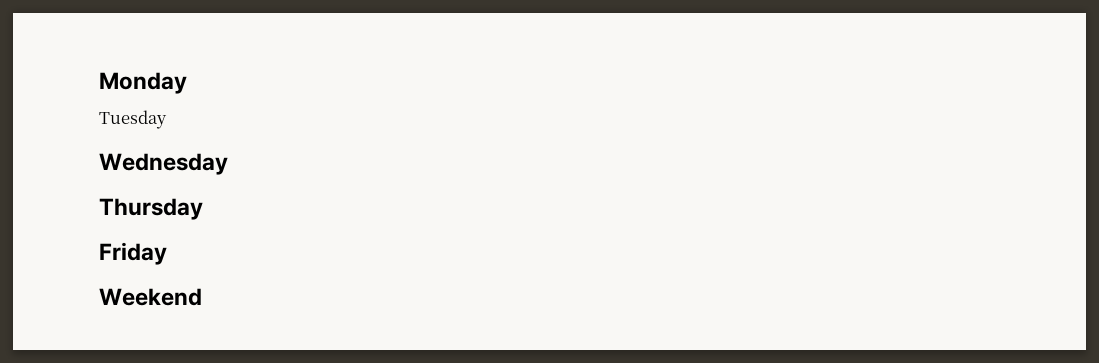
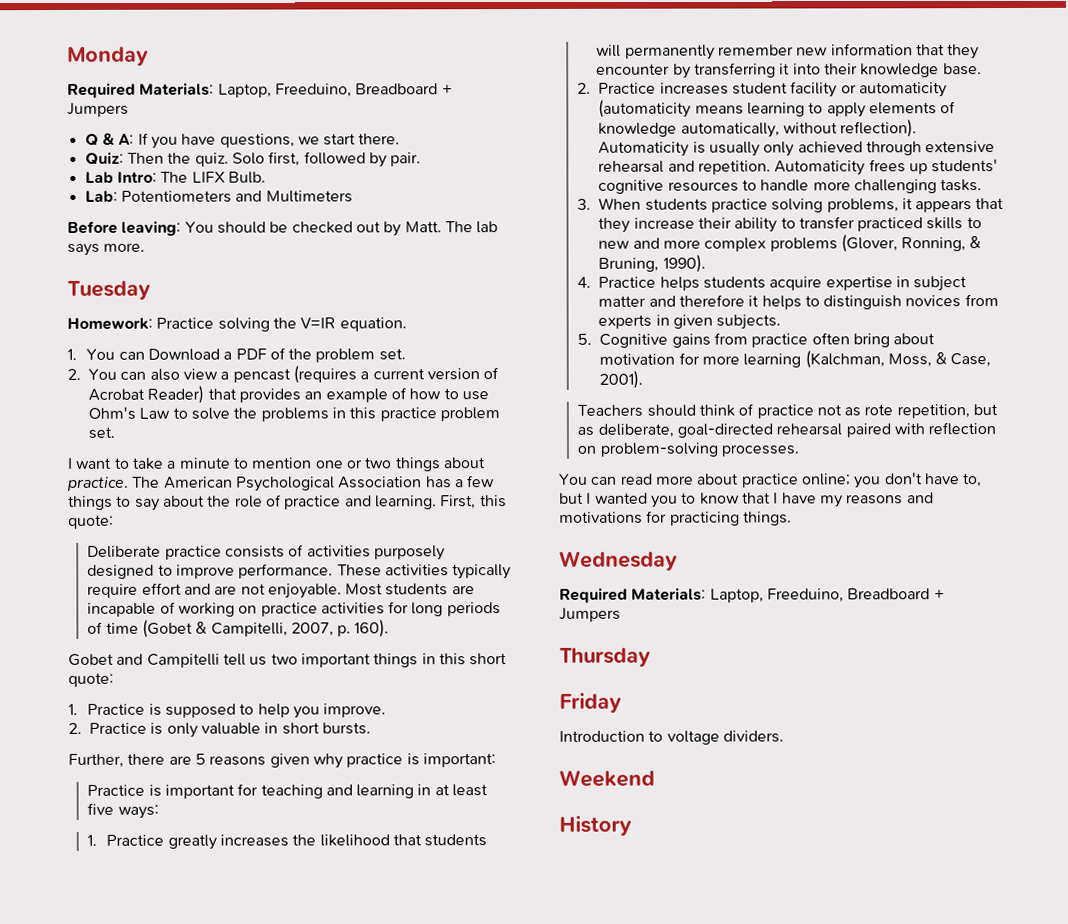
[99,110,167,129] [99,153,228,175] [99,198,203,220] [99,242,167,265] Tuesday // Wednesday // Thursday // Friday -> [67,82,453,98] [67,102,129,117] [84,132,401,149] [84,151,422,168] [84,171,266,184] [84,190,353,203] [67,220,499,237] [67,242,146,256] [67,280,151,300] [67,317,407,332] [67,347,406,363] [67,365,500,384] [88,385,489,404] [88,406,500,422] [88,426,115,439] [67,457,486,472] [67,475,496,492] [68,494,507,511] [68,514,114,529] [87,544,445,561] [87,563,512,580] [87,582,475,599] [87,601,501,617] [87,619,390,638] [68,653,508,668] [68,672,114,687] [68,703,387,719] [68,722,371,738] [68,753,496,769] [87,783,489,799] [87,802,159,819] [87,834,488,850] [596,43,980,60] [596,62,982,79] [577,81,947,98] [598,99,957,118] [598,119,918,138] [598,141,996,157] [598,159,999,176] [598,179,983,194] [577,197,1005,213] [598,216,982,233] [598,234,982,253] [598,254,706,273] [577,276,968,292] [598,294,999,310] [598,314,782,330] [577,332,936,348] [599,350,992,369] [599,370,644,389] [577,403,999,419] [577,422,997,438] [577,442,799,457] [559,472,983,489] [559,492,934,508] [559,510,792,526] [559,550,678,571] [559,587,945,603] [559,607,621,622] [559,647,651,667] [559,692,622,713] [559,730,784,745] Required Materials: Laptop, Freeduino, Breadboard + Jumpers // Q & A: If you have questions, we start there. // Quiz: Then the quiz. Solo first, followed by pair. // Lab Intro: The LIFX Bulb. // Lab: Potentiometers and Multimeters // Before leaving: You should be checked out by Matt. The lab says more. // Tuesday // Homework: Practice solving the V=IR equation. // 1. You can Download a PDF of the problem set. // 2. You can also view a pencast (requires a current version of Acrobat Reader) that provides an example of how to use Ohm's Law to solve the problems in this practice problem set. // I want to take a minute to mention one or two things about practice. The American Psychological Association has a few things to say about the role of practice and learning. First, this quote: // Deliberate practice consists of activities purposely designed to improve performance. These activities typically require effort and are not enjoyable. Most students are incapable of working on practice activities for long periods of time (Gobet & Campitelli, 2007, p. 160). // Gobet and Campitelli tell us two important things in this short quote: // 1. Practice is supposed to help you improve. // 2. Practice is only valuable in short bursts. // Further, there are 5 reasons given why practice is important: // Practice is important for teaching and learning in at least five ways: // 1. Practice greatly increases the likelihood that students will permanently remember new information that they encounter by transferring it into their knowledge base. // 2. Practice increases student facility or automaticity (automaticity means learning to apply elements of knowledge automatically, without reflection). Automaticity is usually only achieved through extensive rehearsal and repetition. Automaticity frees up students' cognitive resources to handle more challenging tasks. // 3. When students practice solving problems, it appears that they increase their ability to transfer practiced skills to new and more complex problems (Glover, Ronning, & Bruning, 1990). // 4. Practice helps students acquire expertise in subject matter and therefore it helps to distinguish novices from experts in given subjects. // 5. Cognitive gains from practice often bring about motivation for more learning (Kalchman, Moss, & Case, 2001). // Teachers should think of practice not as rote repetition, but as deliberate, goal-directed rehearsal paired with reflection on problem-solving processes. // You can read more about practice online; you don't have to, but I wanted you to know that I have my reasons and motivations for practicing things. // Wednesday // Required Materials: Laptop, Freeduino, Breadboard + Jumpers // Thursday // Friday // Introduction to voltage dividers.
(202, 297) none -> [559,815,632,836] // History

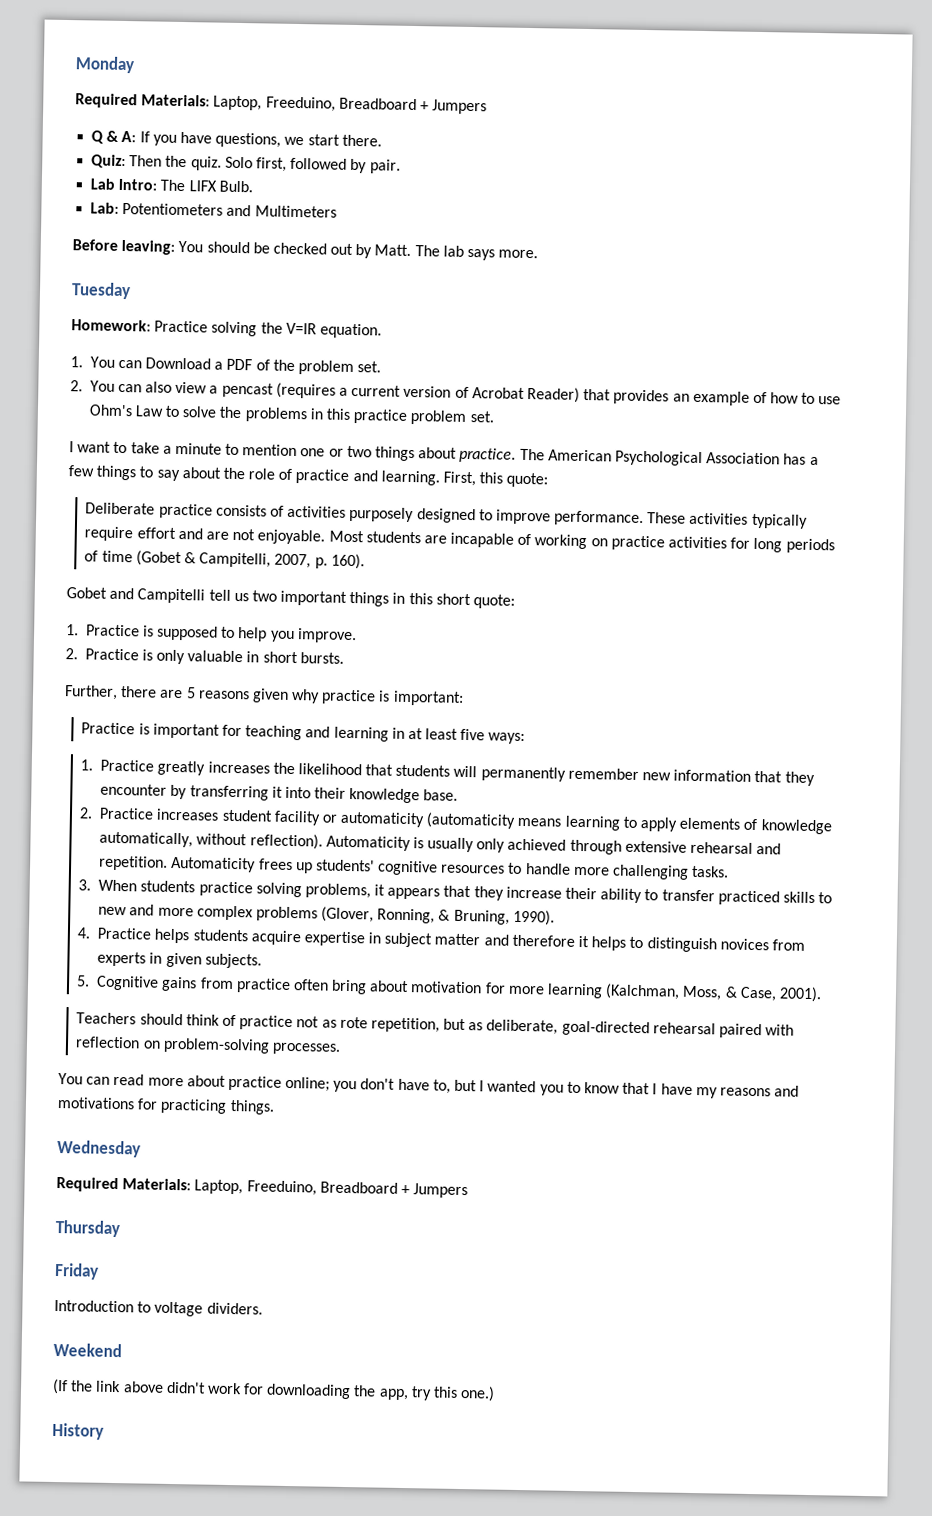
(655, 778) none -> [52,1378,496,1402] // (If the link above didn't work for downloading the app, try this one.)

